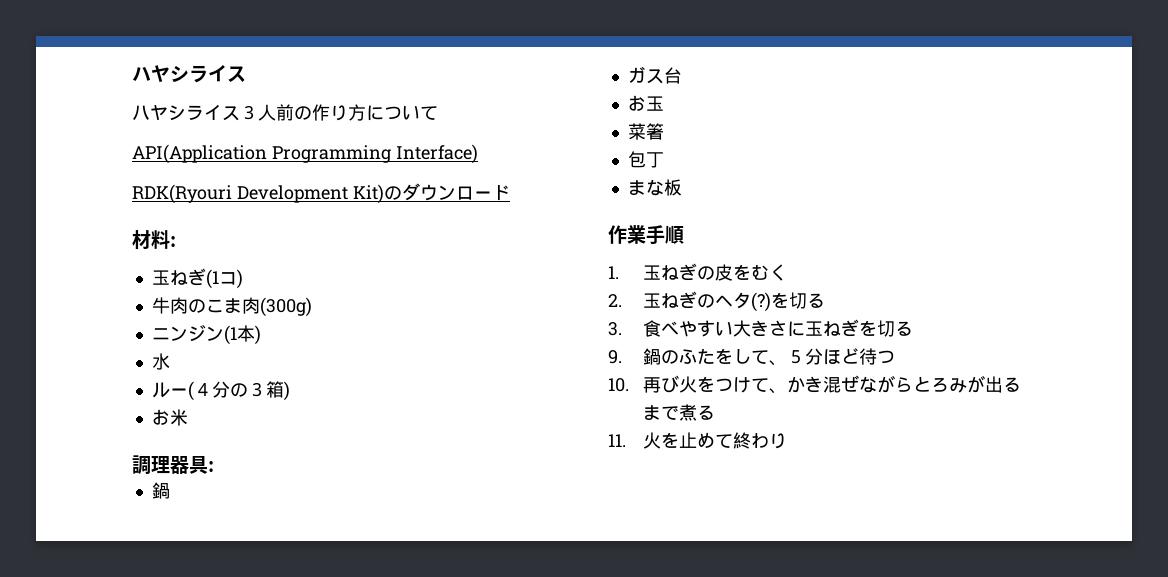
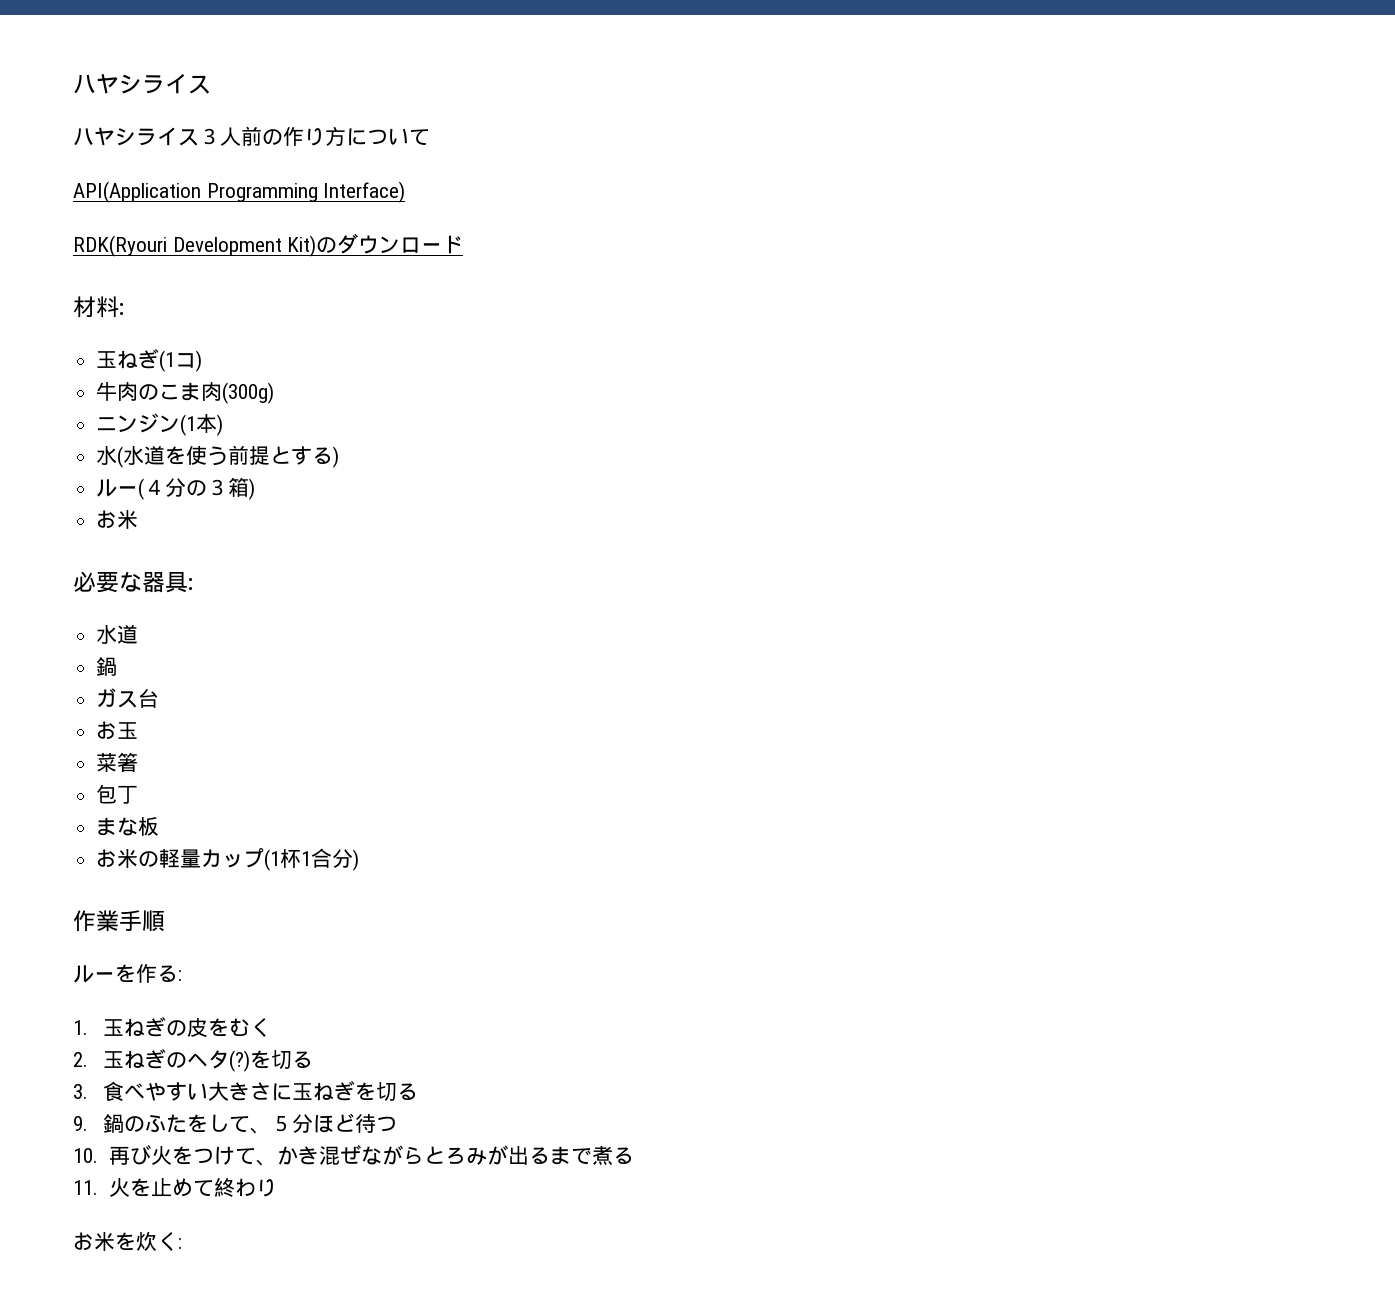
(170, 361) none -> [117,445,340,468] (水道を使う前提とする)
[132,455,170,474] 調理 -> [73,571,142,593] 必要な
(214, 466) none -> [96,625,139,644] // 水道
(682, 187) none -> [96,848,360,871] // お米の軽量カップ(1杯1合分)
(684, 234) none -> [73,964,182,983] // ルーを作る:
(787, 441) none -> [73,1231,182,1251] // お米を炊く:

